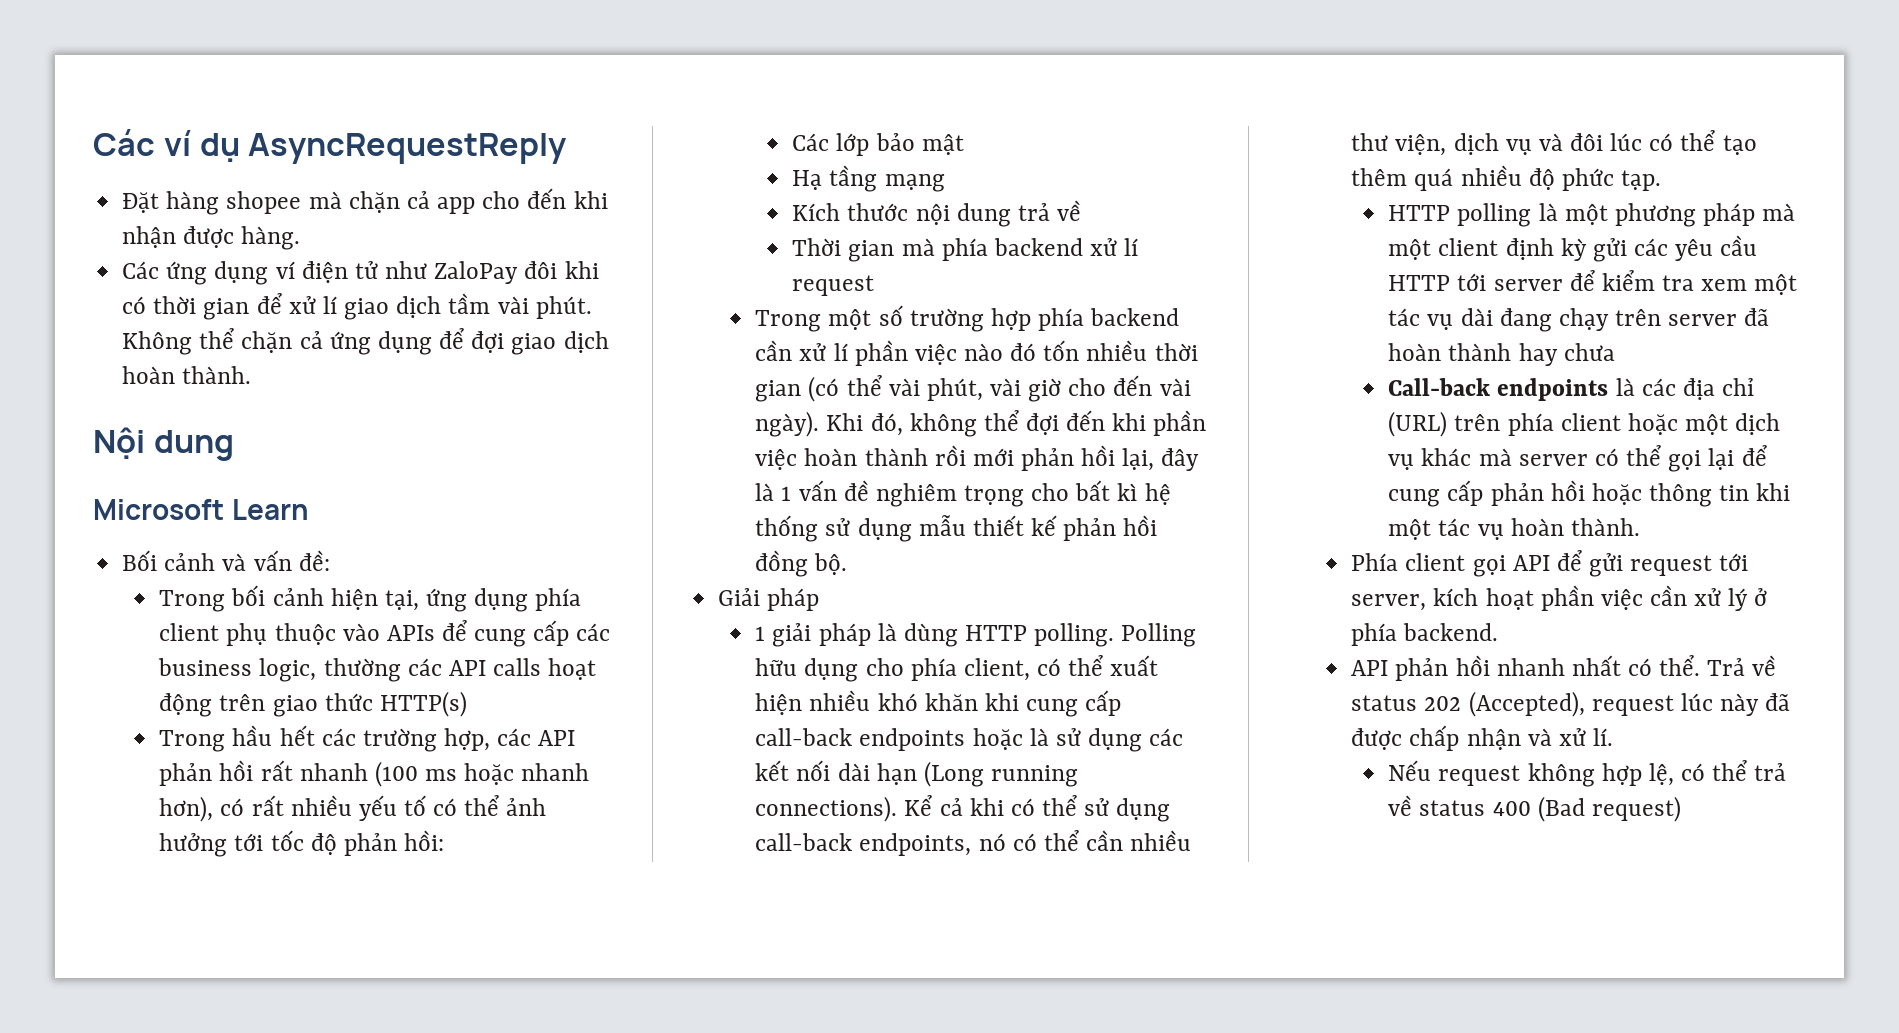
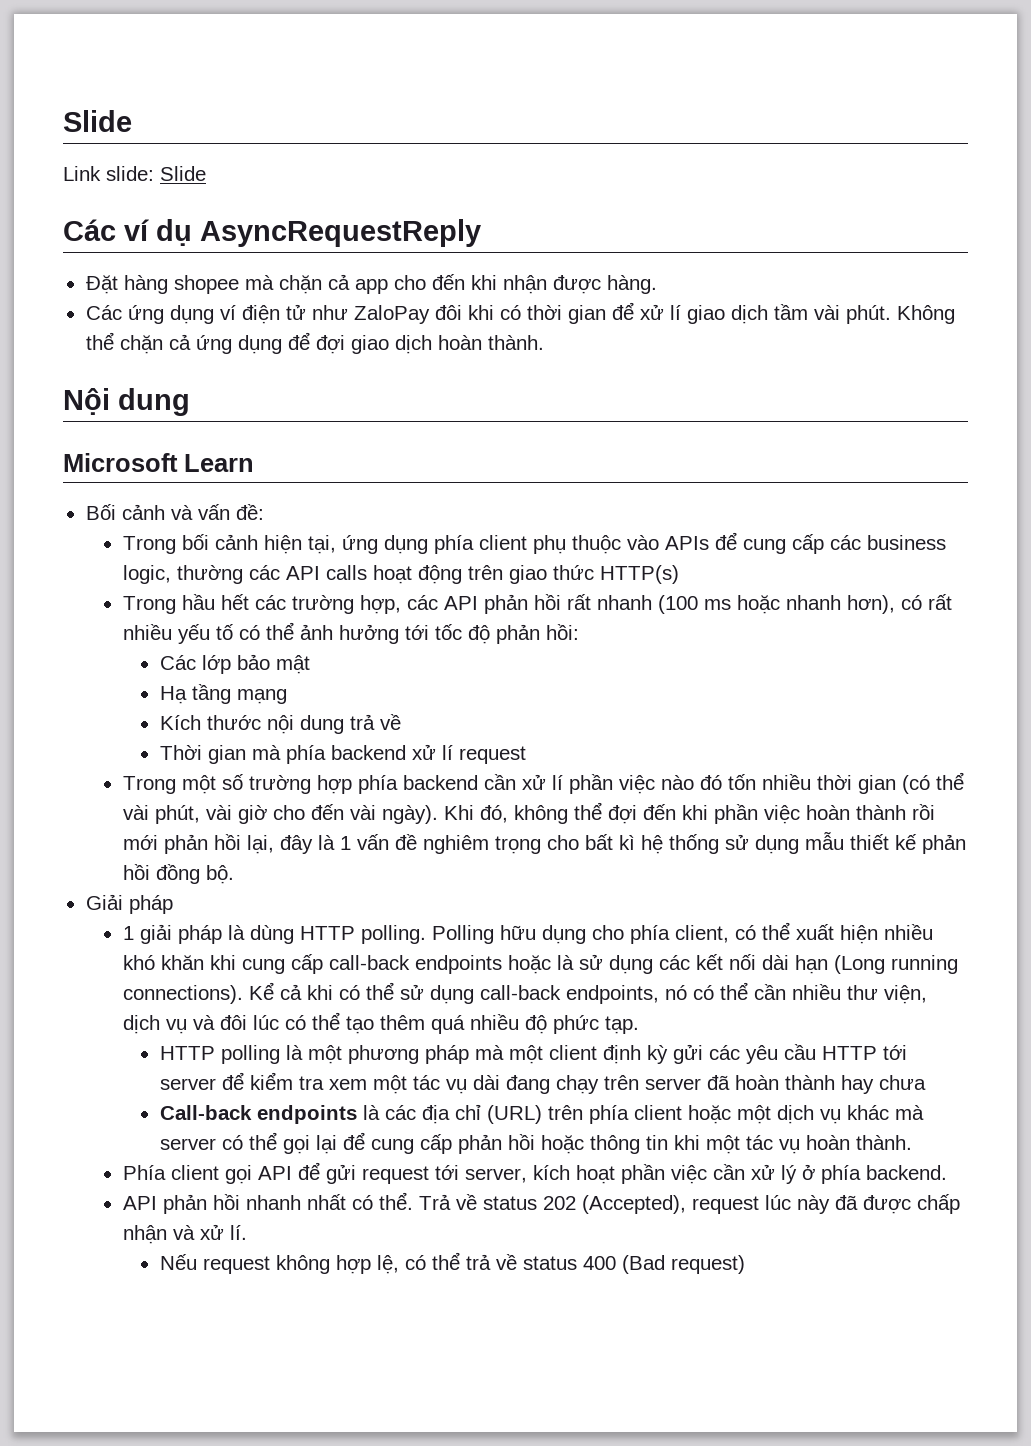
(93, 142) none -> [63,110,132,132] [63,166,206,181] Slide // Link slide: Slide //

